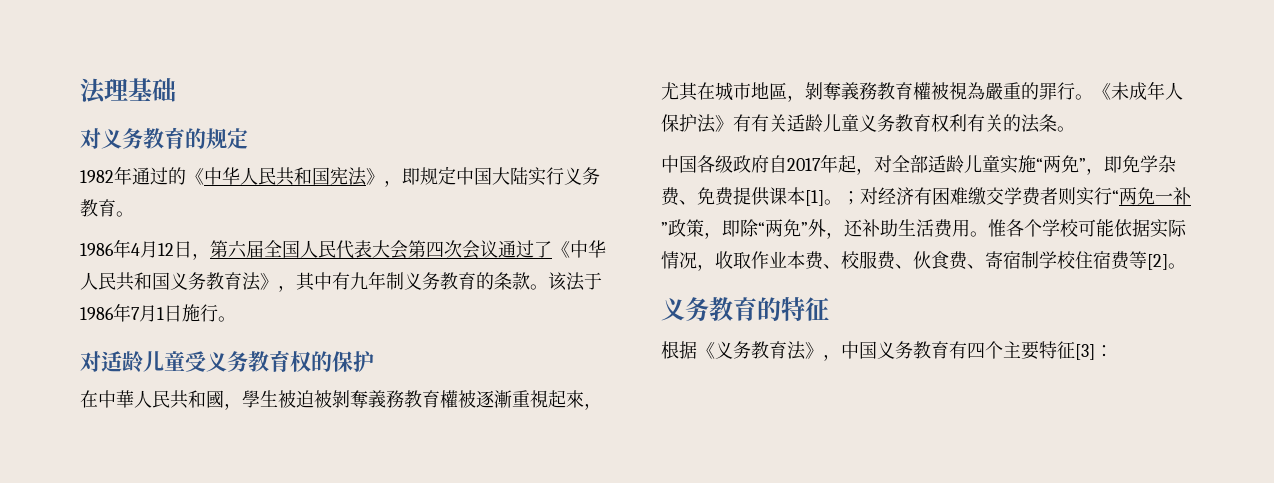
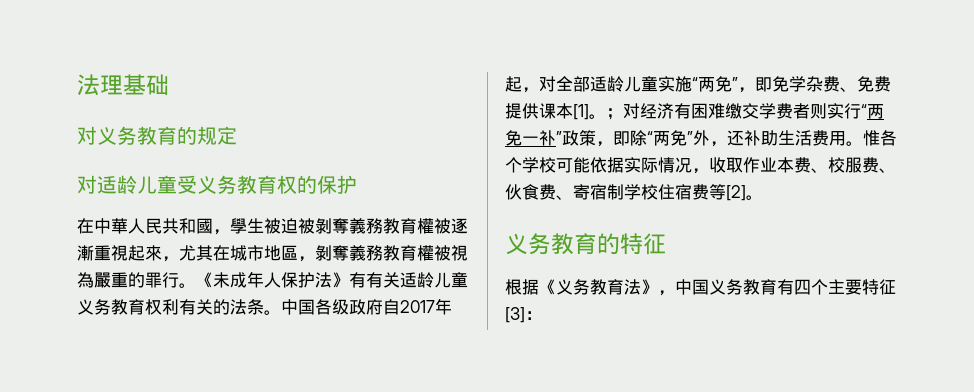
[80,166,600,187] [80,199,134,217] [80,239,606,260] [80,271,602,292] [80,303,236,322] // 1982年通过的《中华人民共和国宪法》，即规定中国大陆实行义务教育。 // 1986年4月12日，第六届全国人民代表大会第四次会议通过了《中华人民共和国义务教育法》，其中有九年制义务教育的条款。该法于1986年7月1日施行。 -> (237, 135) none
(1075, 129) // -> (281, 312) none

